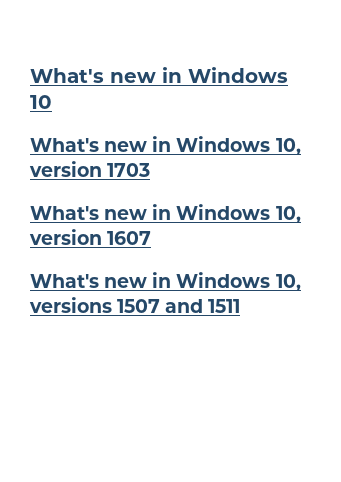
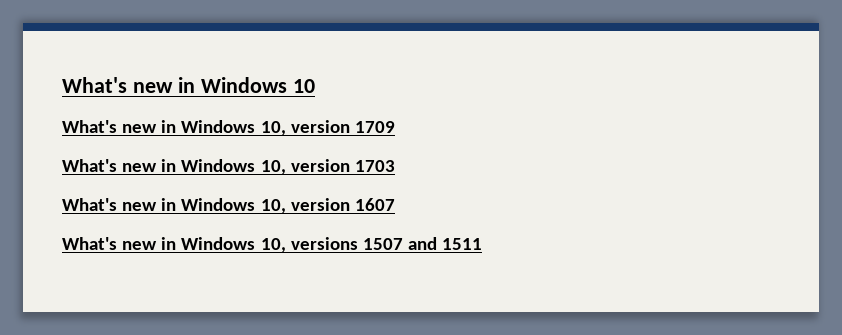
(52, 102) none -> [62,120,395,136] // What's new in Windows 10, version 1709

